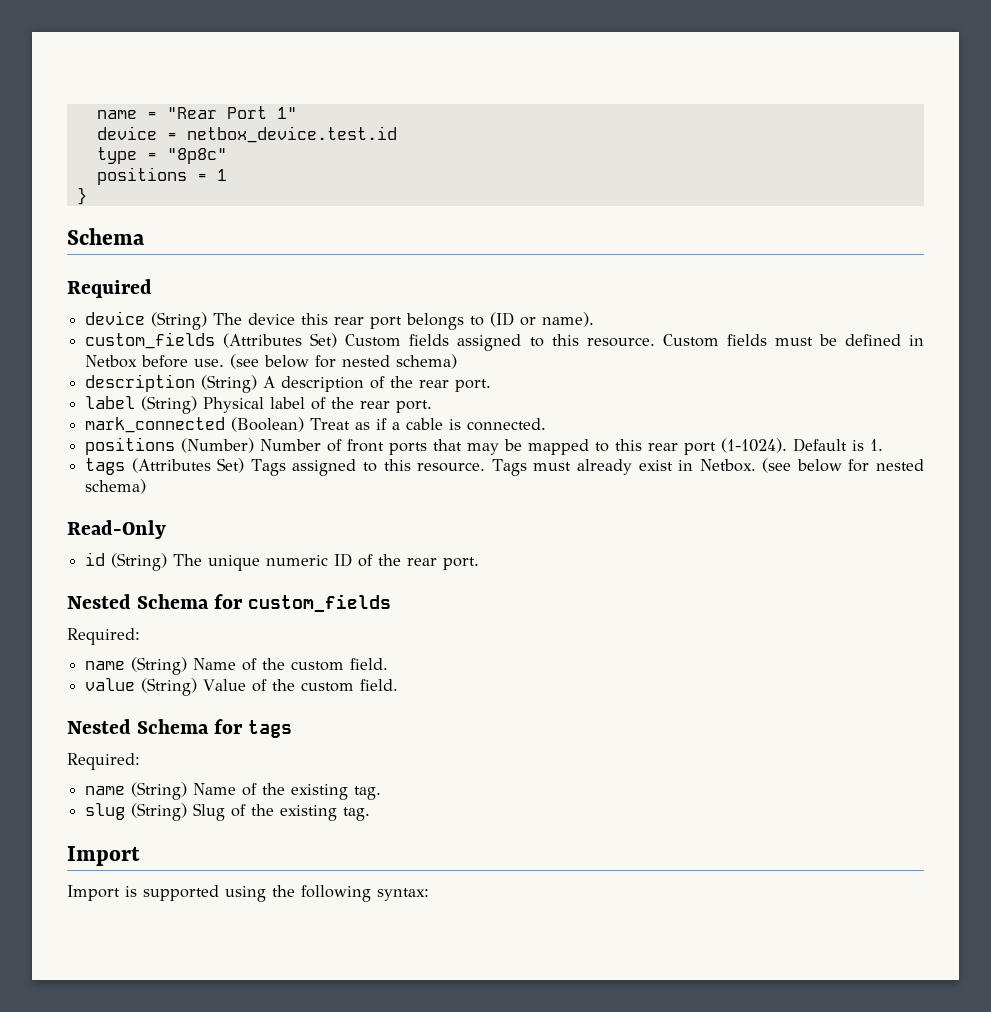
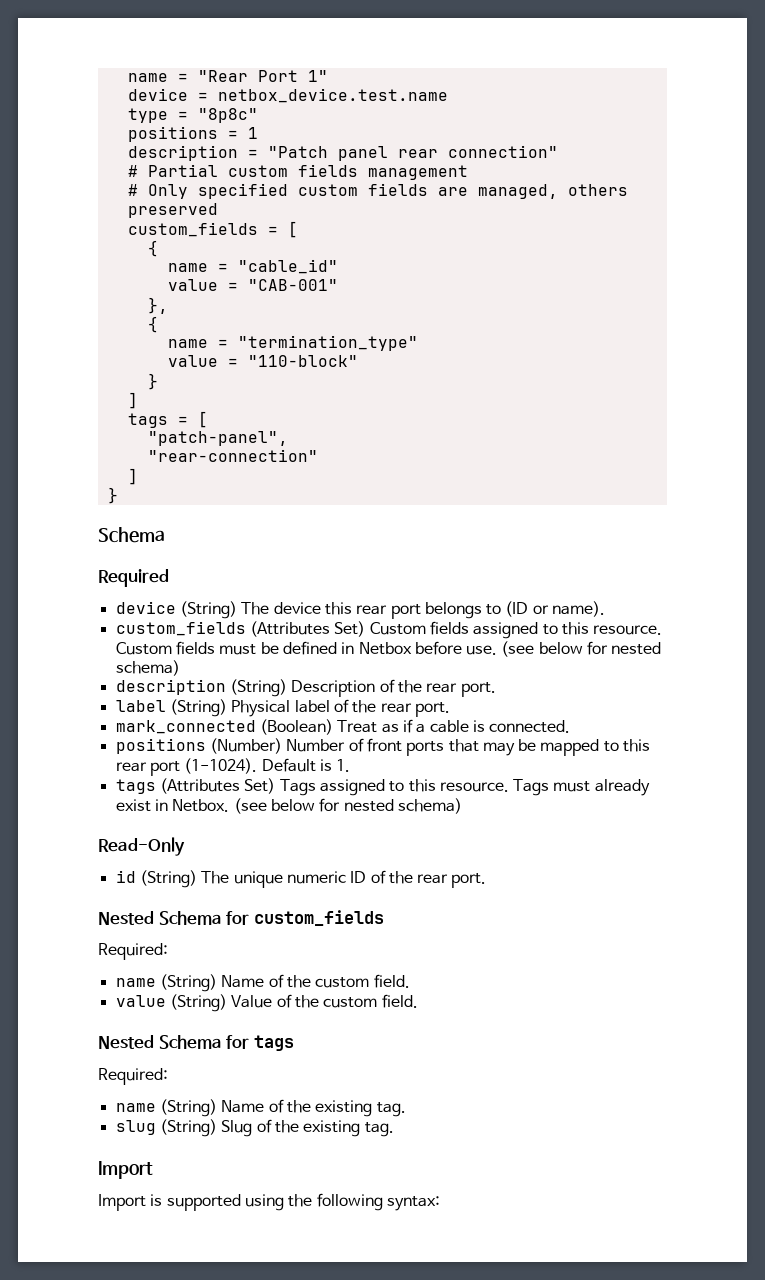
[186,126,397,143] netbox_device.test.id -> [217,88,448,103] netbox_device.test.name
(227, 175) none -> [127,145,558,161] [127,164,468,180] [127,183,628,199] [127,203,218,218] [127,221,298,238] [147,240,158,257] [167,259,338,274] [167,279,338,291] [147,297,168,314] [147,316,158,333] [167,335,418,351] [167,355,358,367] [147,373,158,390] [127,392,138,409] [127,411,208,428] [147,431,288,446] [147,449,318,462] [127,468,138,485] // description = "Patch panel rear connection" // # Partial custom fields management // # Only specified custom fields are managed, others preserved // custom_fields = [ // { // name = "cable_id" // value = "CAB-001" // }, // { // name = "termination_type" // value = "110-block" // } // ] // tags = [ // "patch-panel", // "rear-connection" // ]
[263,376,365,392] A description -> [291,680,376,697] Description

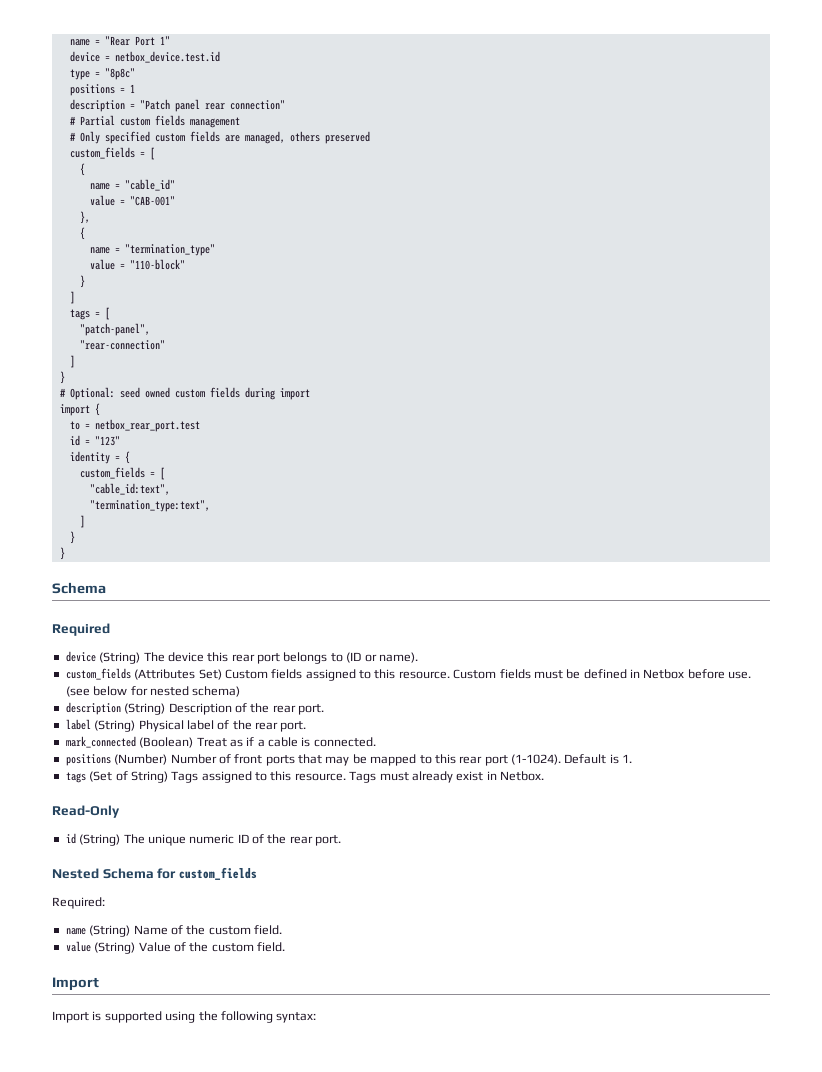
[217,88,448,103] netbox_device.test.name -> [114,51,220,63] netbox_device.test.id
(118, 495) none -> [59,387,310,400] [59,403,100,416] [69,419,200,432] [69,435,120,446] [69,451,130,464] [79,467,165,480] [89,483,170,495] [89,500,210,512] [79,515,85,528] [69,531,75,544] [59,547,65,560] // # Optional: seed owned custom fields during import // import { // to = netbox_rear_port.test // id = "123" // identity = { // custom_fields = [ // "cable_id:text", // "termination_type:text", // ] // } // }
[159,778,276,794] (Attributes Set) -> [89,771,168,783] (Set of String)
[233,798,462,814] (see below for nested schema) -> (544, 776) none
[98,1035,294,1051] [98,1068,168,1085] [115,1099,406,1117] [115,1119,394,1137] // Nested Schema for tags // Required: // name (String) Name of the existing tag. // slug (String) Slug of the existing tag. -> (285, 947) none

